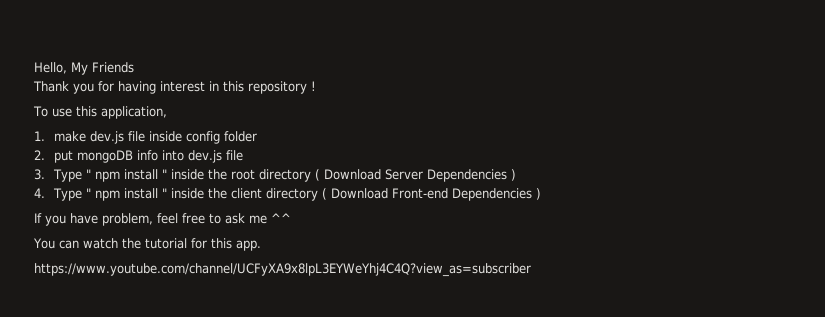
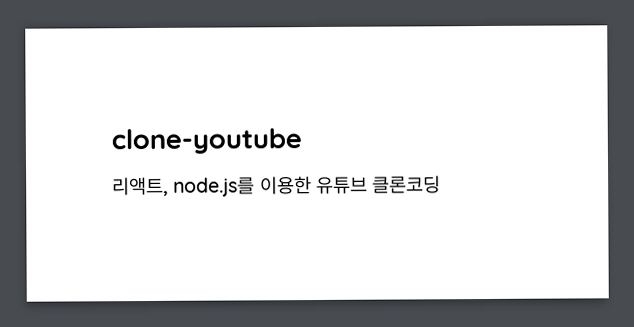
[34,62,134,75] [33,81,316,94] [33,106,167,119] [34,131,257,144] [34,150,243,163] [34,169,516,182] [34,188,541,201] [34,213,291,226] [33,238,261,251] [34,263,531,277] Hello, My Friends // Thank you for having interest in this repository ! // To use this application, // 1. make dev.js file inside config folder // 2. put mongoDB info into dev.js file // 3. Type " npm install " inside the root directory ( Download Server Dependencies ) // 4. Type " npm install " inside the client directory ( Download Front-end Dependencies ) // If you have problem, feel free to ask me ^^ // You can watch the tutorial for this app. // https://www.youtube.com/channel/UCFyXA9x8lpL3EYWeYhj4C4Q?view_as=subscriber -> [111,128,302,155] [112,175,442,197] clone-youtube // 리액트, node.js를 이용한 유튜브 클론코딩

